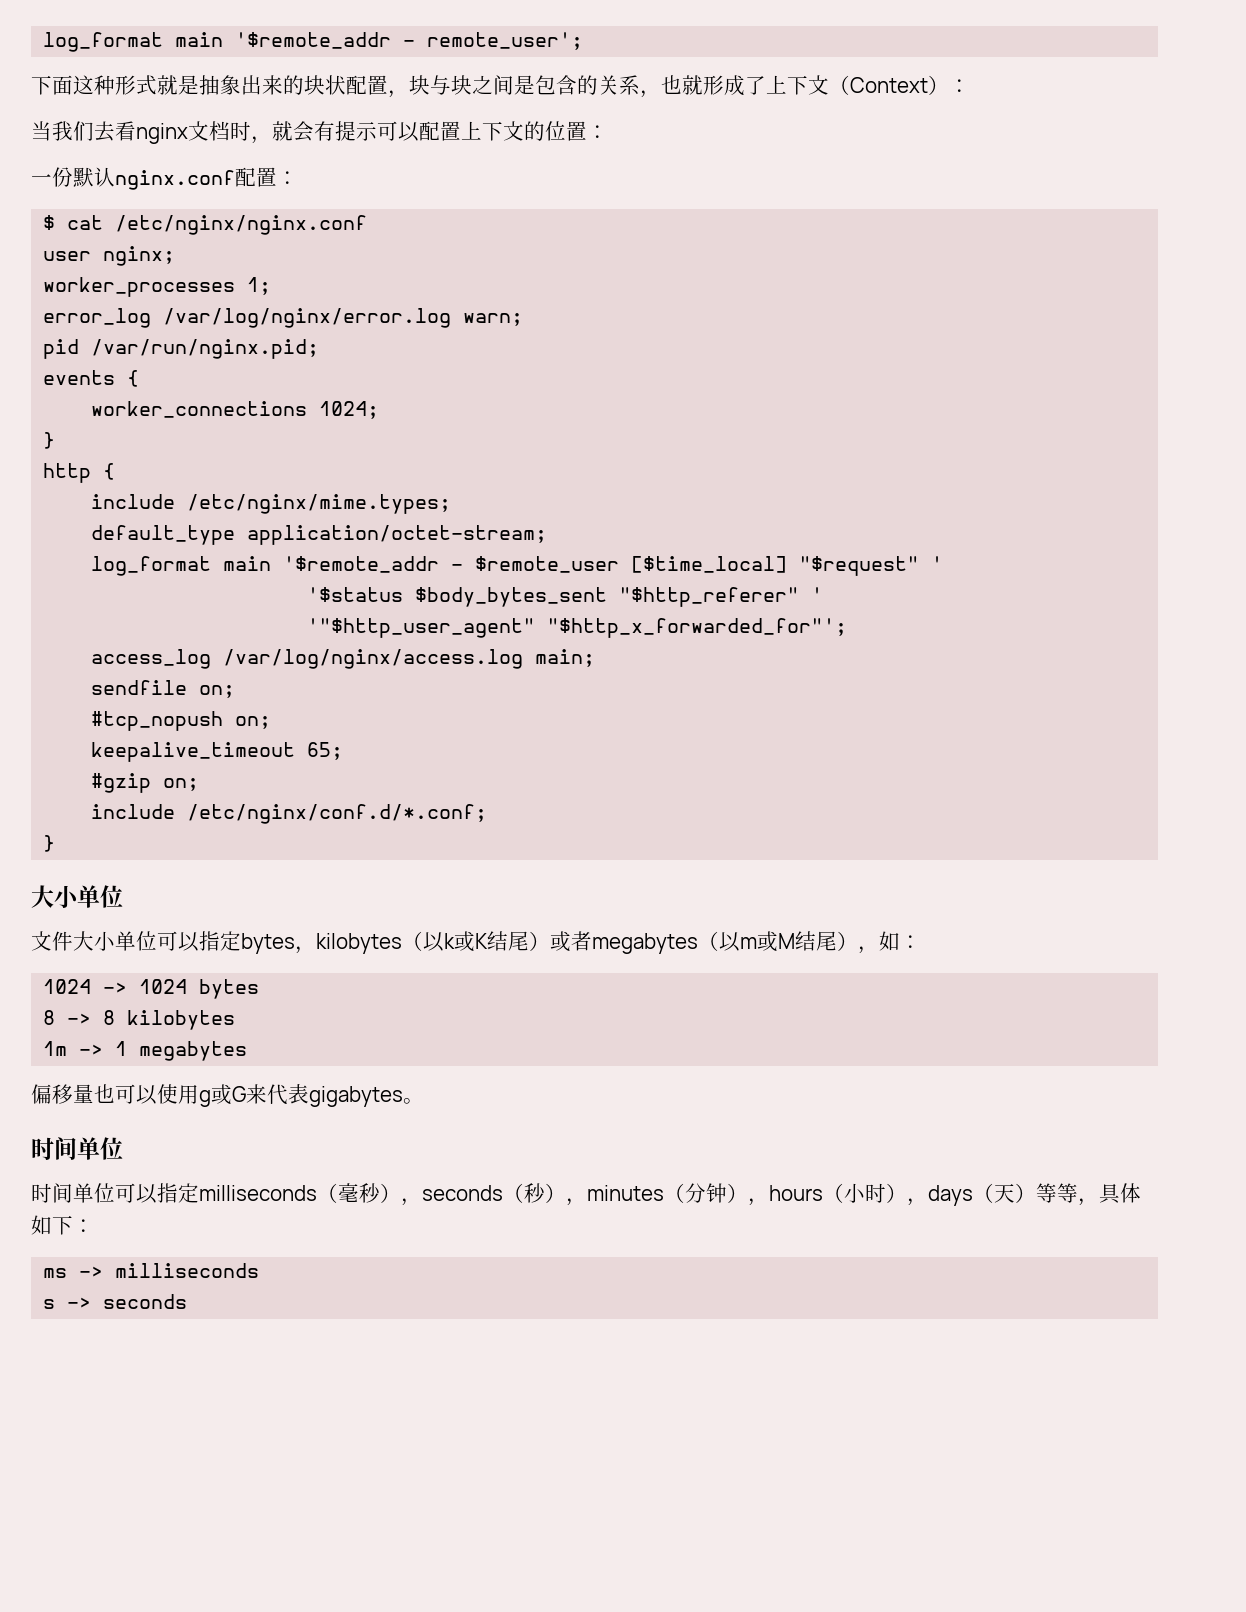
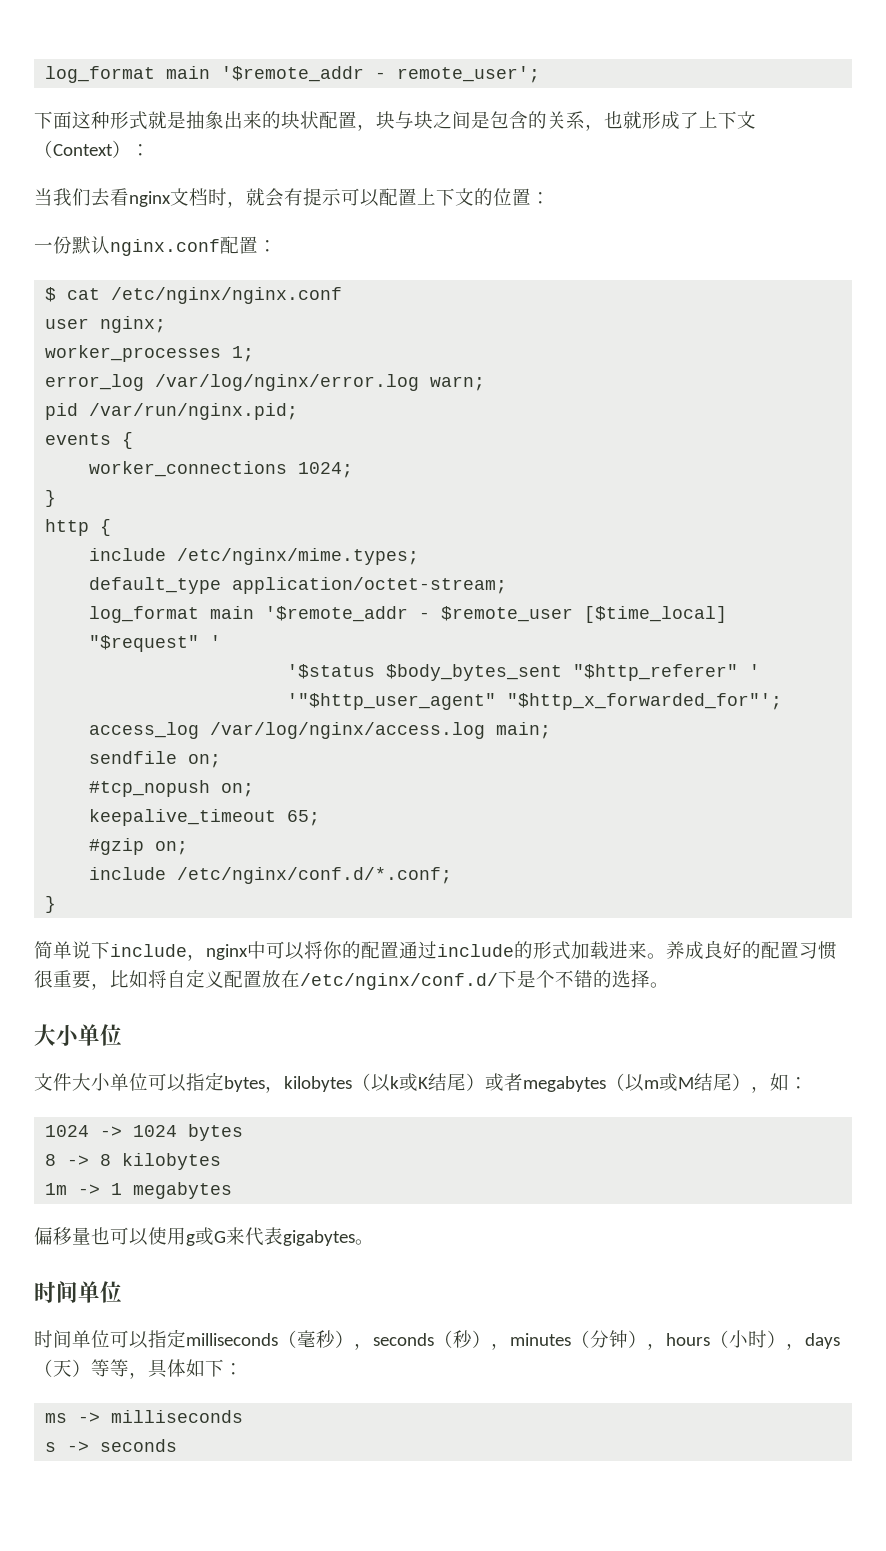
(56, 843) none -> [34,940,837,961] [34,969,669,990] // 简单说下include，nginx中可以将你的配置通过include的形式加载进来。养成良好的配置习惯很重要，比如将自定义配置放在/etc/nginx/conf.d/下是个不错的选择。

